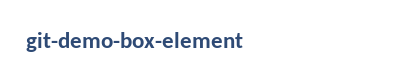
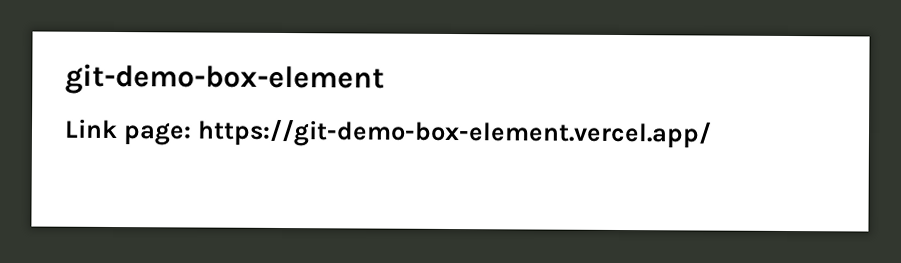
(243, 42) none -> [64,118,712,149] // Link page: https://git-demo-box-element.vercel.app/

